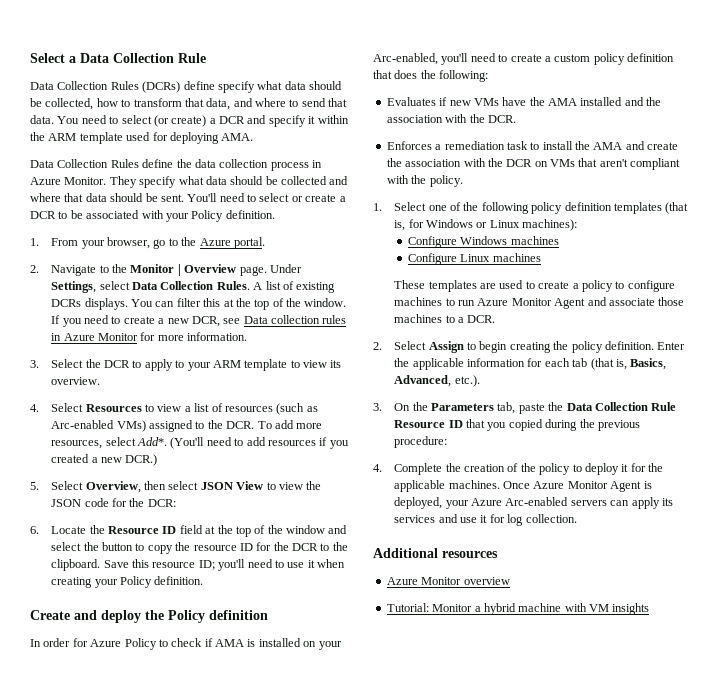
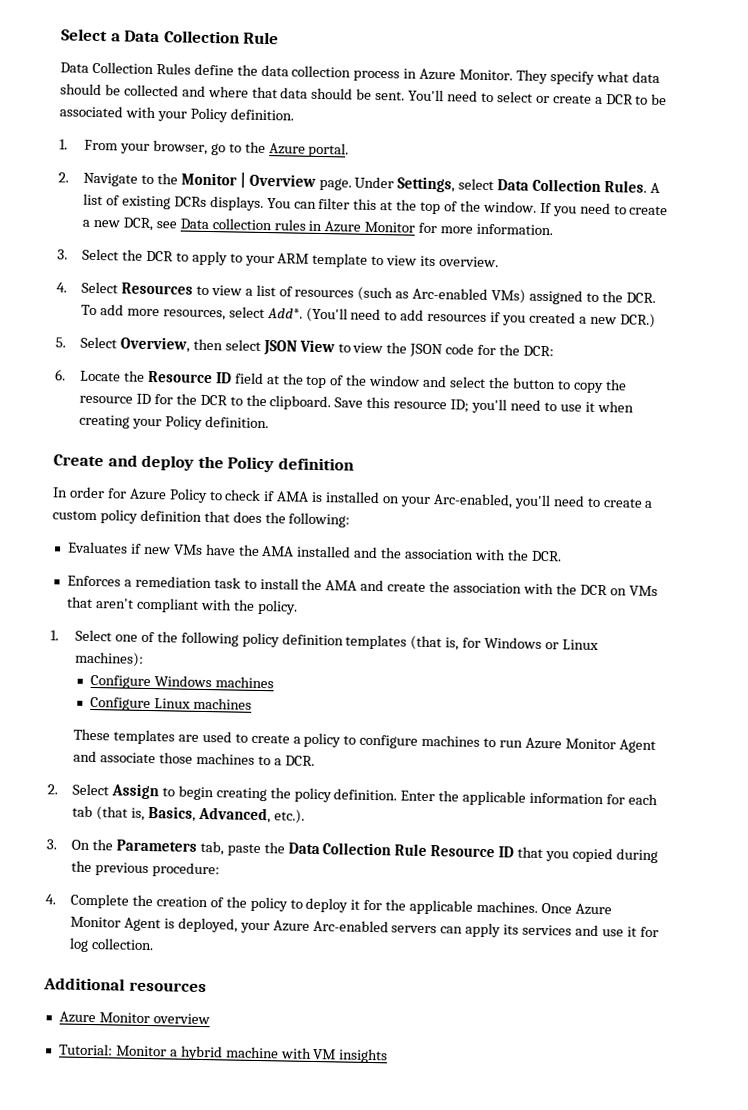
[30,81,342,93] [30,98,348,110] [30,115,349,127] [30,132,254,144] // Data Collection Rules (DCRs) define specify what data should be collected, how to transform that data, and where to send that data. You need to select (or create) a DCR and specify it within the ARM template used for deploying AMA. -> (280, 38) none

